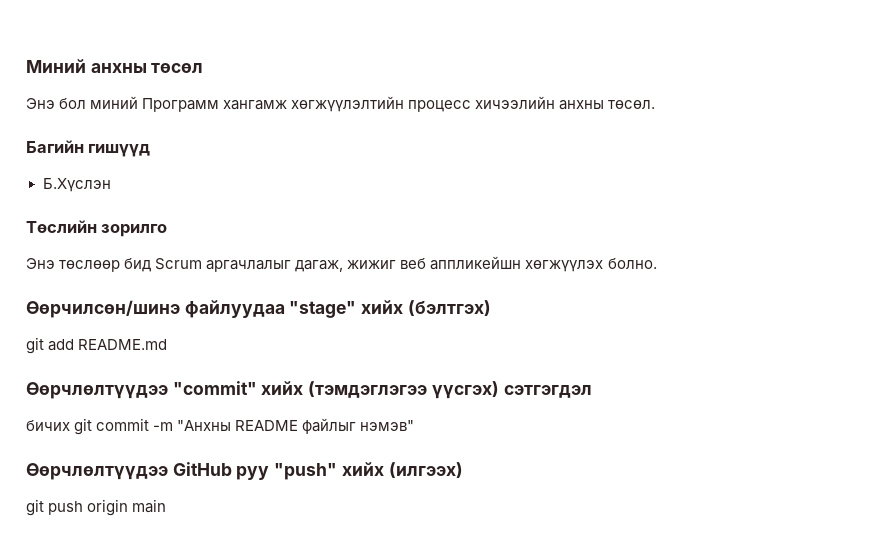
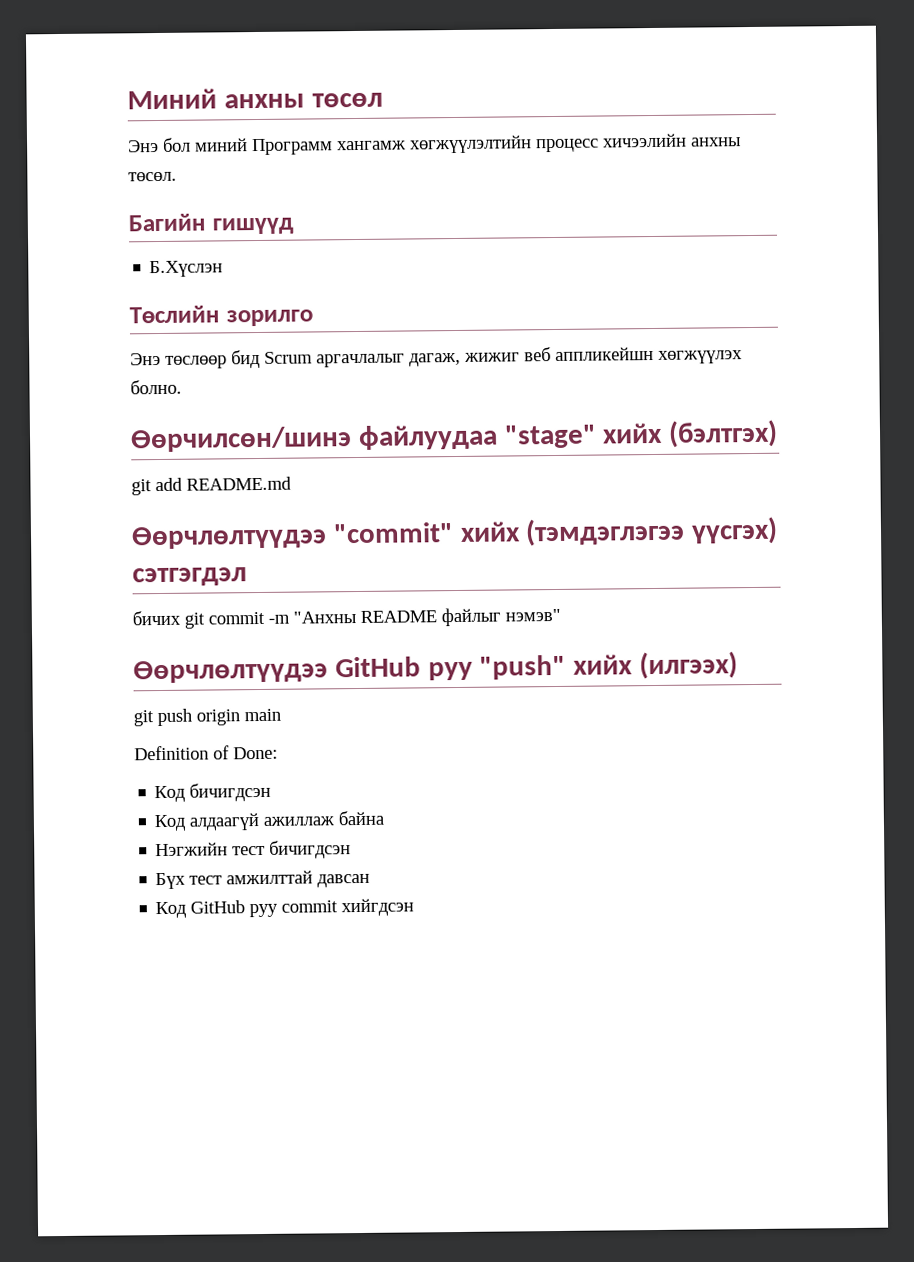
(167, 506) none -> [134,745,278,761] [154,782,272,803] [154,810,385,832] [155,840,352,859] [155,870,371,890] [155,898,415,919] // Definition of Done: // Код бичигдсэн // Код алдаагүй ажиллаж байна // Нэгжийн тест бичигдсэн // Бүх тест амжилттай давсан // Код GitHub руу commit хийгдсэн

